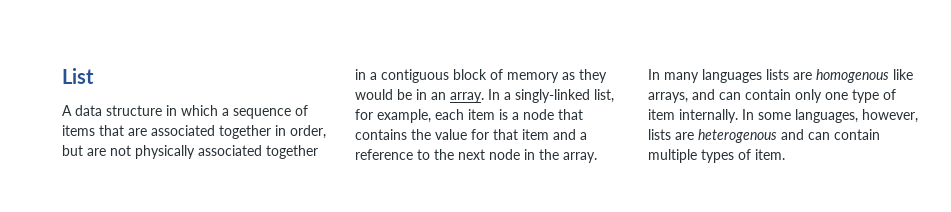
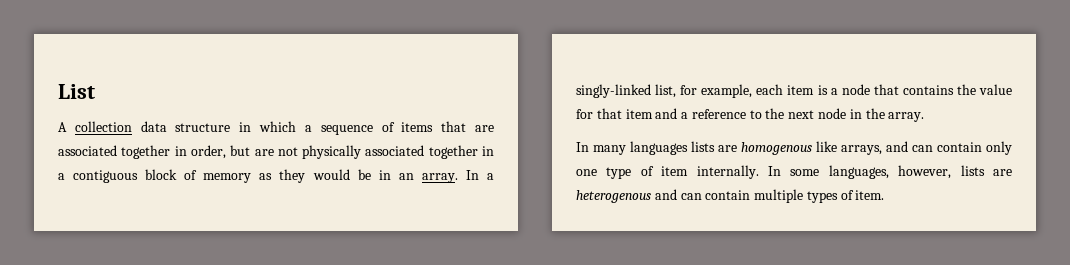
(72, 110) none -> [74,121,132,132] collection

